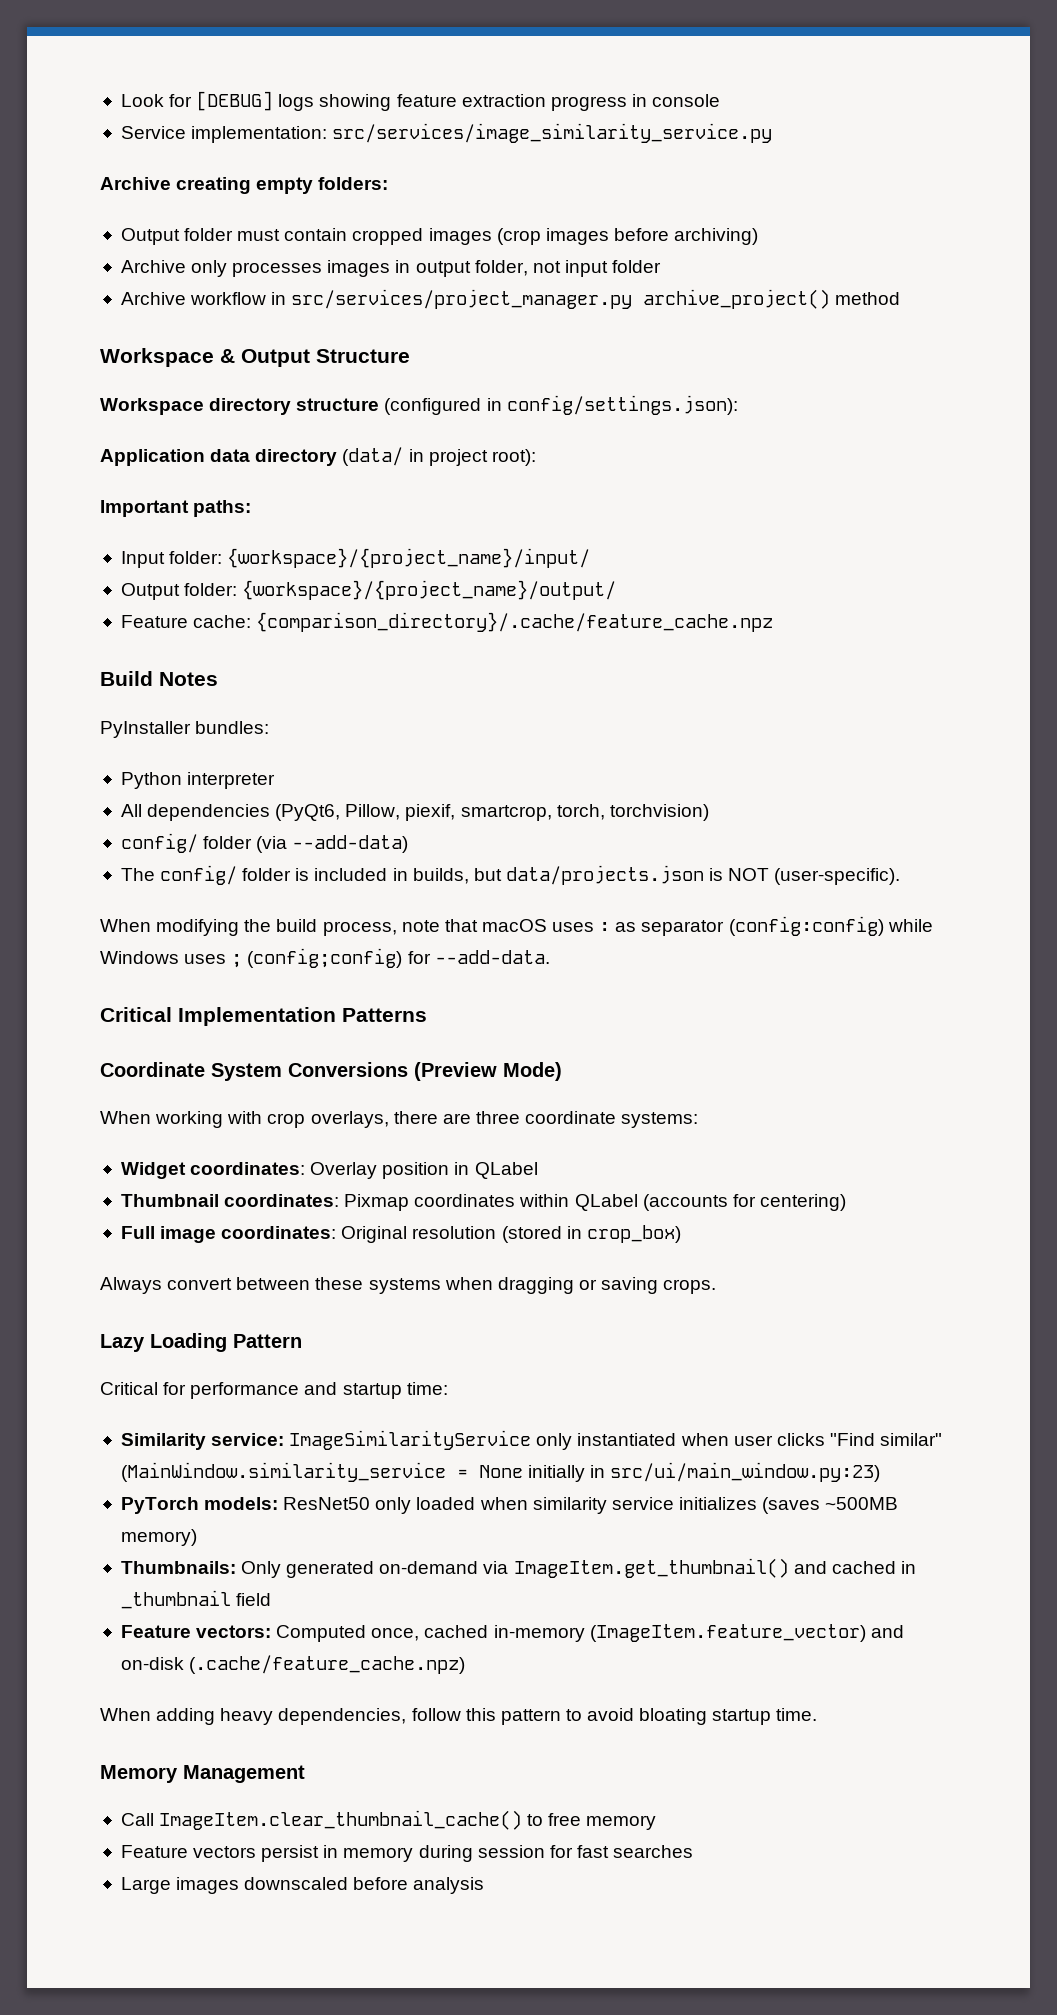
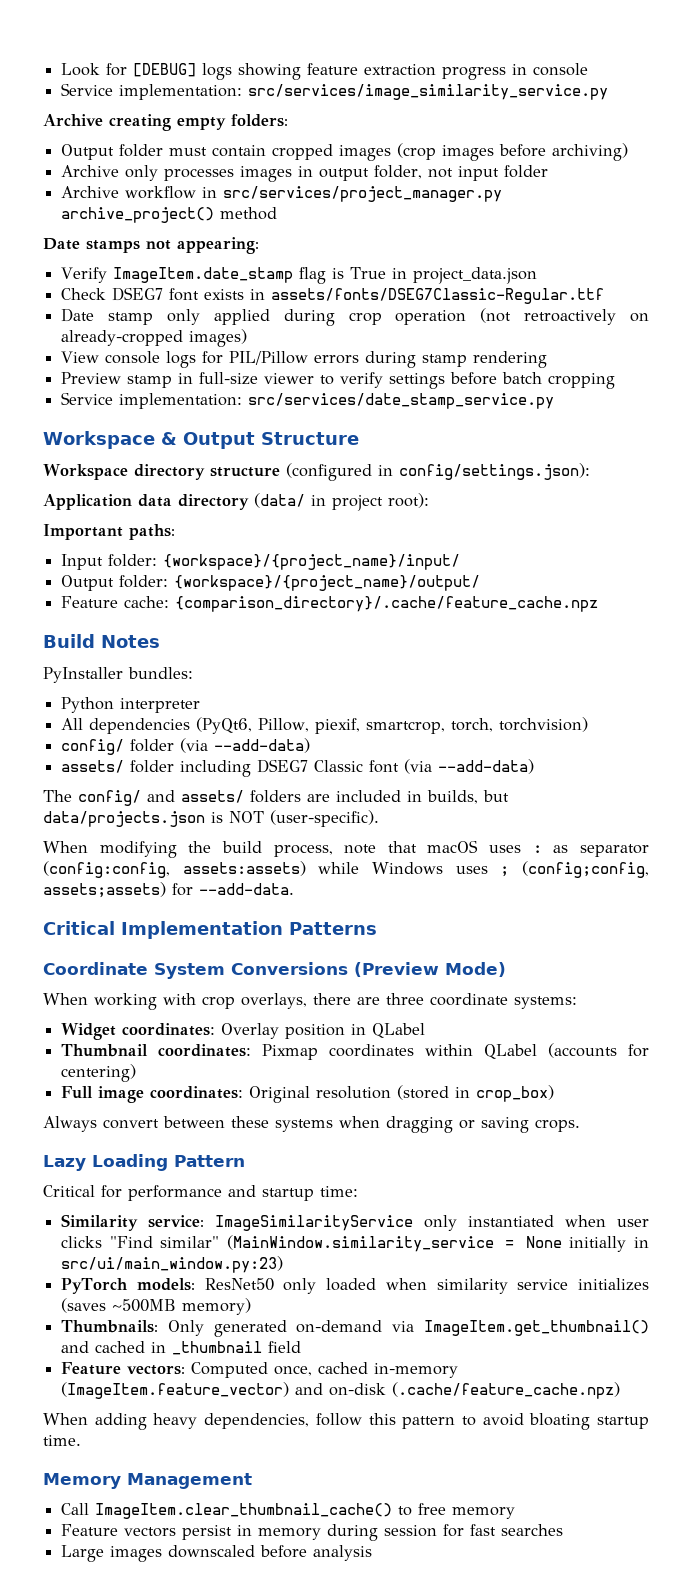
(901, 298) none -> [43,237,259,254] [61,267,538,284] [61,287,605,304] [61,308,649,326] [61,329,248,347] [61,351,548,368] [61,372,616,389] [61,392,555,409] // Date stamps not appearing: // Verify ImageItem.date_stamp flag is True in project_data.json // Check DSEG7 font exists in assets/fonts/DSEG7Classic-Regular.ttf // Date stamp only applied during crop operation (not retroactively on already-cropped images) // View console logs for PIL/Pillow errors during stamp rendering // Preview stamp in full-size viewer to verify settings before batch cropping // Service implementation: src/services/date_stamp_service.py
[120,865,310,885] The config/ folder is -> [61,759,535,777] [43,790,330,806] assets/ folder including DSEG7 Classic font (via --add-data) // The config/ and assets/ folders are
[728,916,884,936] (config:config) -> [43,861,306,878] (config:config, assets:assets)
[247,948,403,968] (config;config) -> [522,861,649,878] [43,882,166,898] (config;config, assets;assets)

